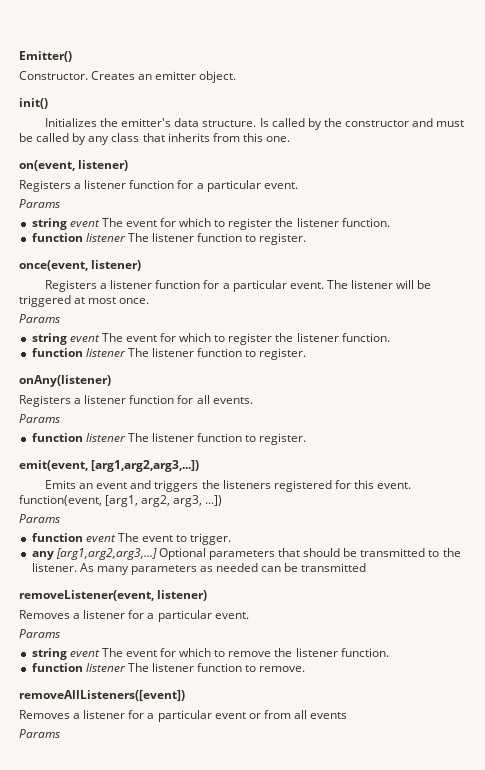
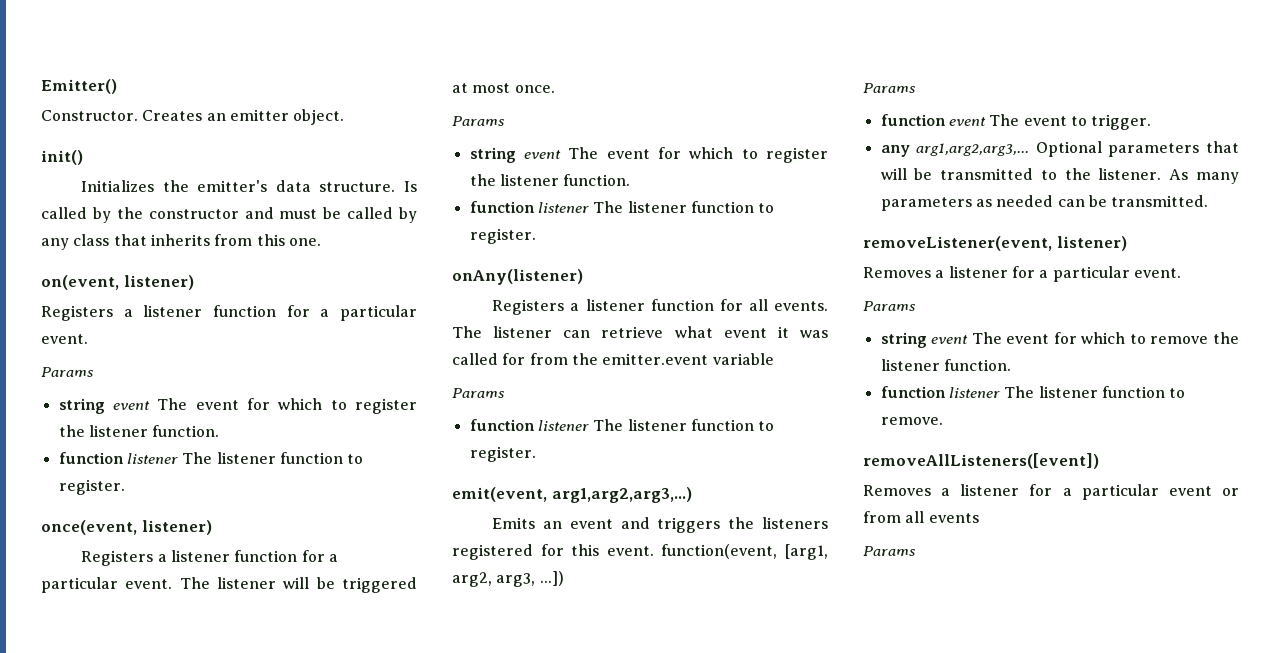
(253, 400) none -> [452,326,828,338] [452,353,774,365] The listener can retrieve what event it was called for from the emitter.event variable
[91,460,200,472] [arg1,arg2,arg3,...]) -> [551,487,692,503] arg1,arg2,arg3,...)
[55,548,157,560] [arg1,arg2,arg3,...] -> [916,143,1030,156] arg1,arg2,arg3,...
[303,548,341,557] should -> [880,168,907,180] will
[301,563,367,572] transmitted -> [1111,195,1209,207] transmitted.

